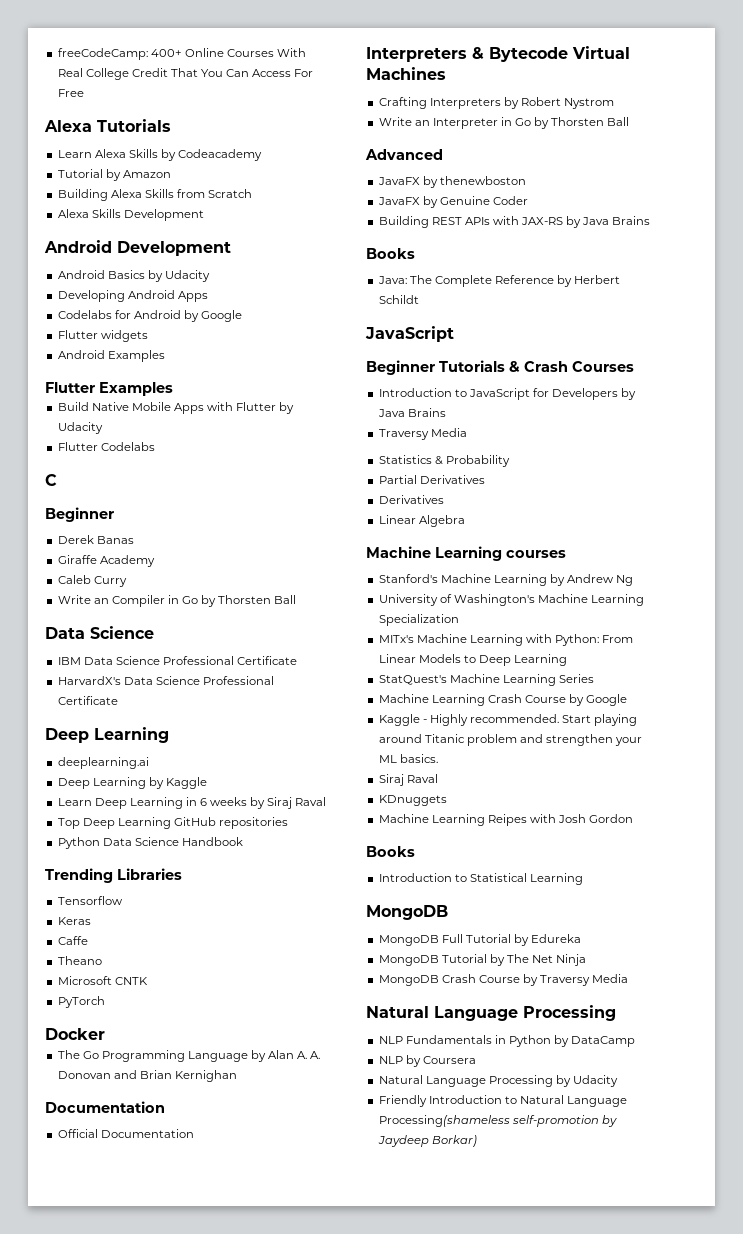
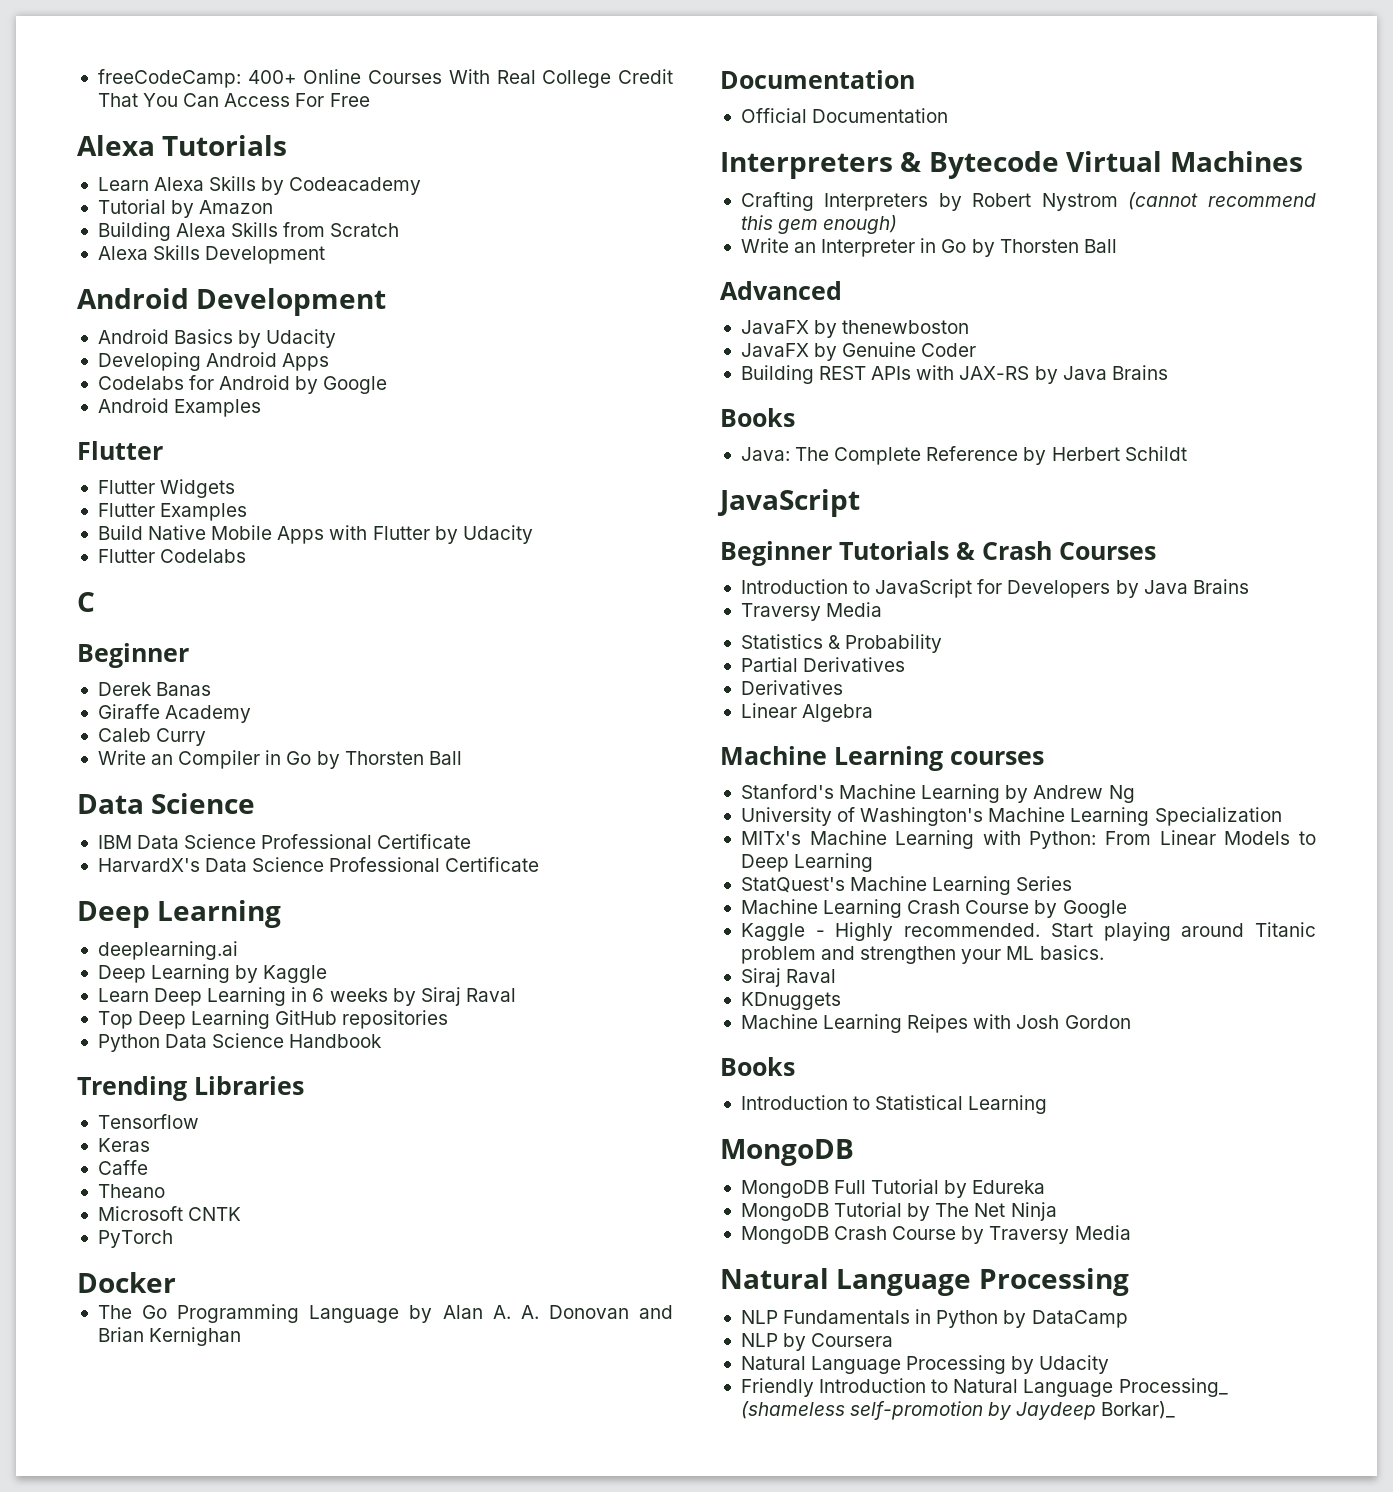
[57,330,148,342] // Flutter widgets -> (388, 385) none
(95, 387) none -> [97,479,236,498] [97,503,155,517] // Flutter Widgets // Flutter
(615, 103) none -> [1128,192,1316,210] [740,215,898,234] (cannot recommend this gem enough)
[378,1115,510,1127] Processing(shameless -> [1118,1378,1228,1397] [740,1401,845,1419] Processing_ (shameless
[431,1135,477,1147] Borkar) -> [1101,1401,1176,1419] Borkar)_

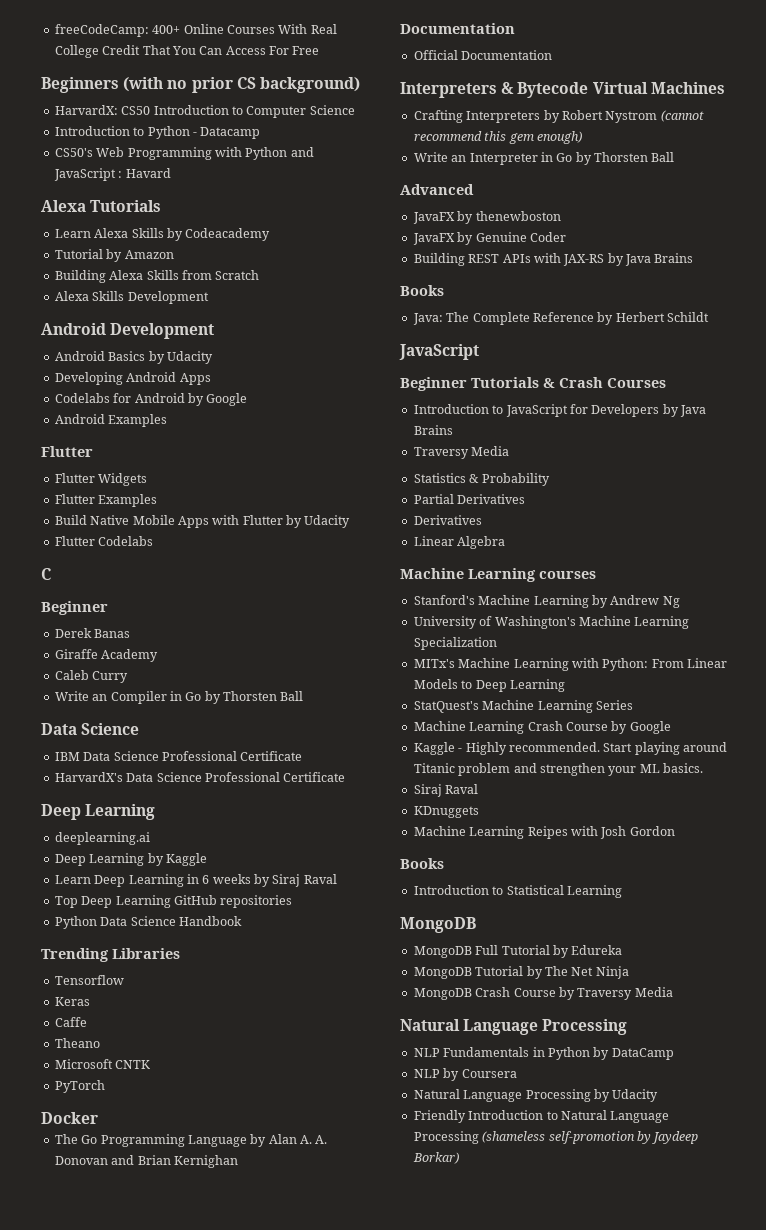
(370, 100) none -> [41,77,360,93] [54,105,355,118] [54,126,261,139] [54,147,314,160] [53,168,171,181] // Beginners (with no prior CS background) // HarvardX: CS50 Introduction to Computer Science // Introduction to Python - Datacamp // CS50's Web Programming with Python and JavaScript : Havard
[1118,1378,1228,1397] Processing_ -> [413,1131,479,1144] Processing
[1101,1401,1176,1419] Borkar)_ -> [412,1152,459,1164] Borkar)

